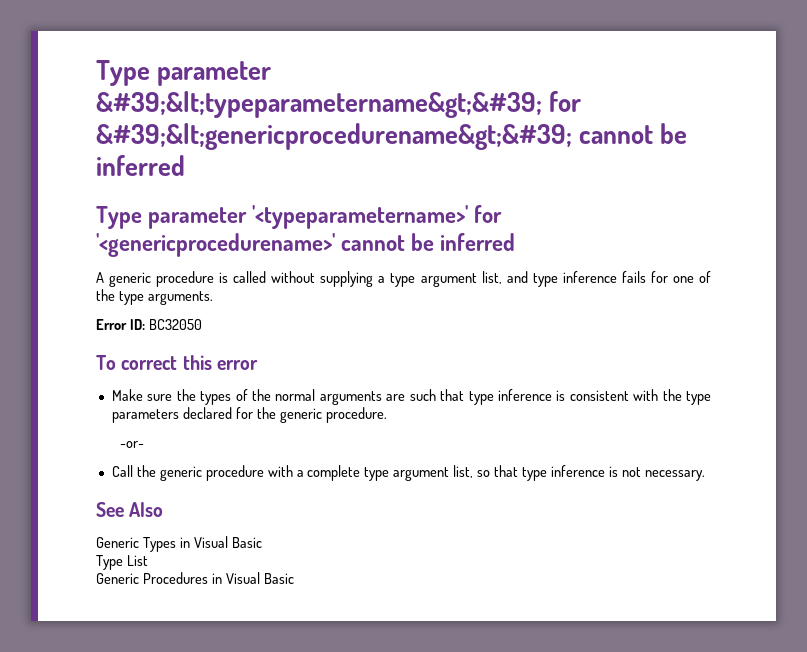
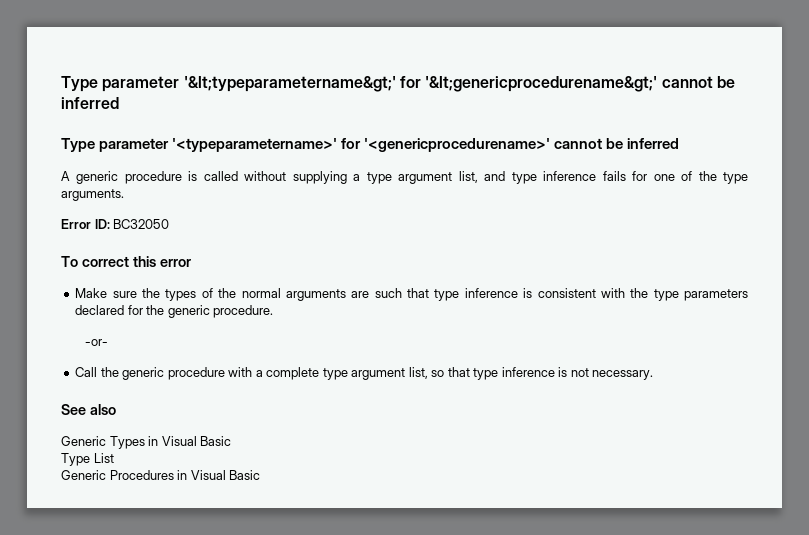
[96,60,272,86] [96,91,582,118] [96,123,572,150] Type parameter &#39;&lt;typeparametername&gt;&#39; for &#39;&lt;genericprocedurename&gt;&#39; -> [61,76,658,92] Type parameter '&lt;typeparametername&gt;' for '&lt;genericprocedurename&gt;'
[129,502,164,517] Also -> [89,404,116,415] also

